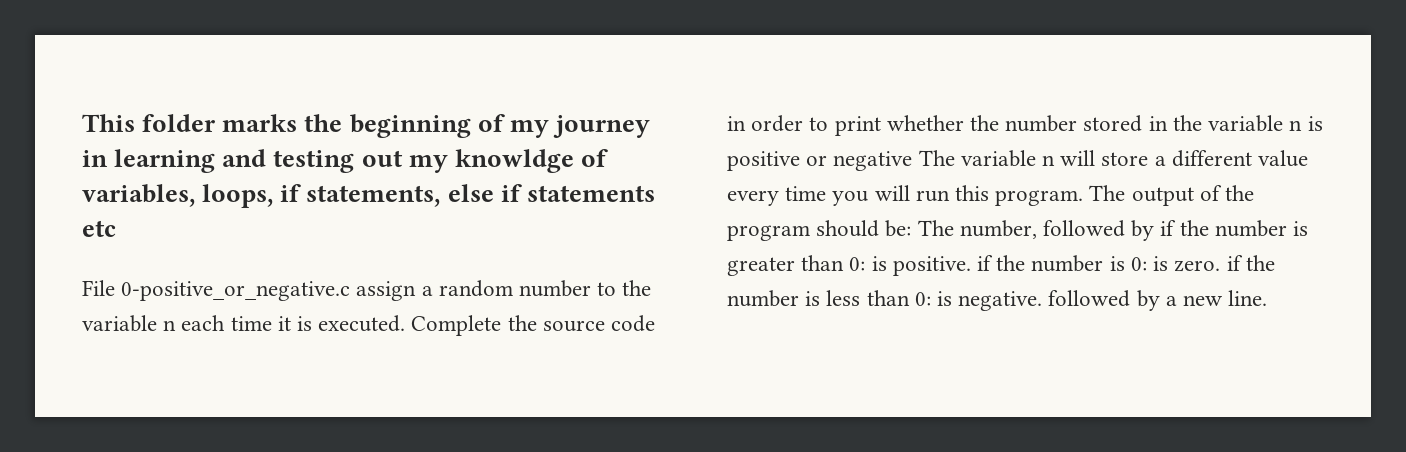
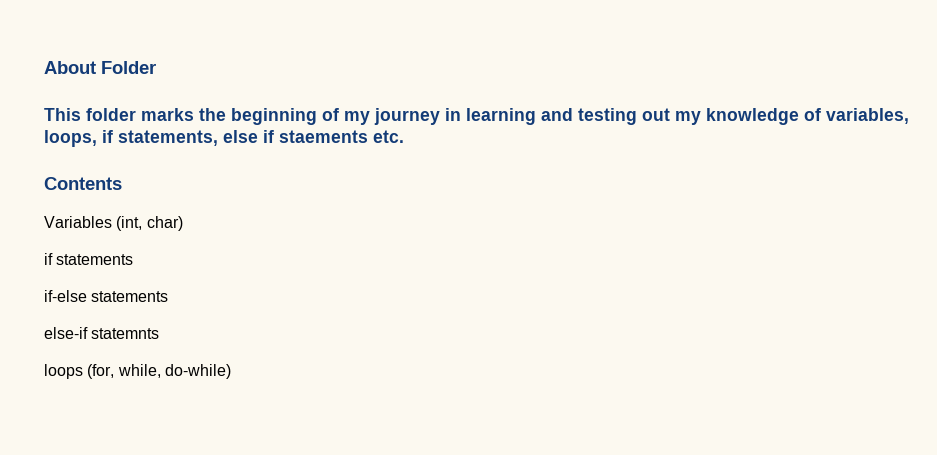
(82, 123) none -> [44,61,156,74] About Folder //
[454,149,574,173] knowldge -> [706,108,799,125] knowledge
[526,185,655,202] [82,220,116,237] [82,280,652,301] [82,315,656,336] [727,115,1323,136] [727,150,1309,171] [727,185,1255,206] [727,220,1309,241] [727,255,1275,276] [727,290,1268,311] statements etc // File 0-positive_or_negative.c assign a random number to the variable n each time it is executed. Complete the source code in order to print whether the number stored in the variable n is positive or negative The variable n will store a different value every time you will run this program. The output of the program should be: The number, followed by if the number is greater than 0: is positive. if the number is 0: is zero. if the number is less than 0: is negative. followed by a new line. -> [279,130,404,143] [44,177,122,190] [44,216,183,231] [44,253,134,265] [44,290,169,302] [44,327,160,339] [44,364,231,379] staements etc. // Contents // Variables (int, char) // if statements // if-else statements // else-if statemnts // loops (for, while, do-while)

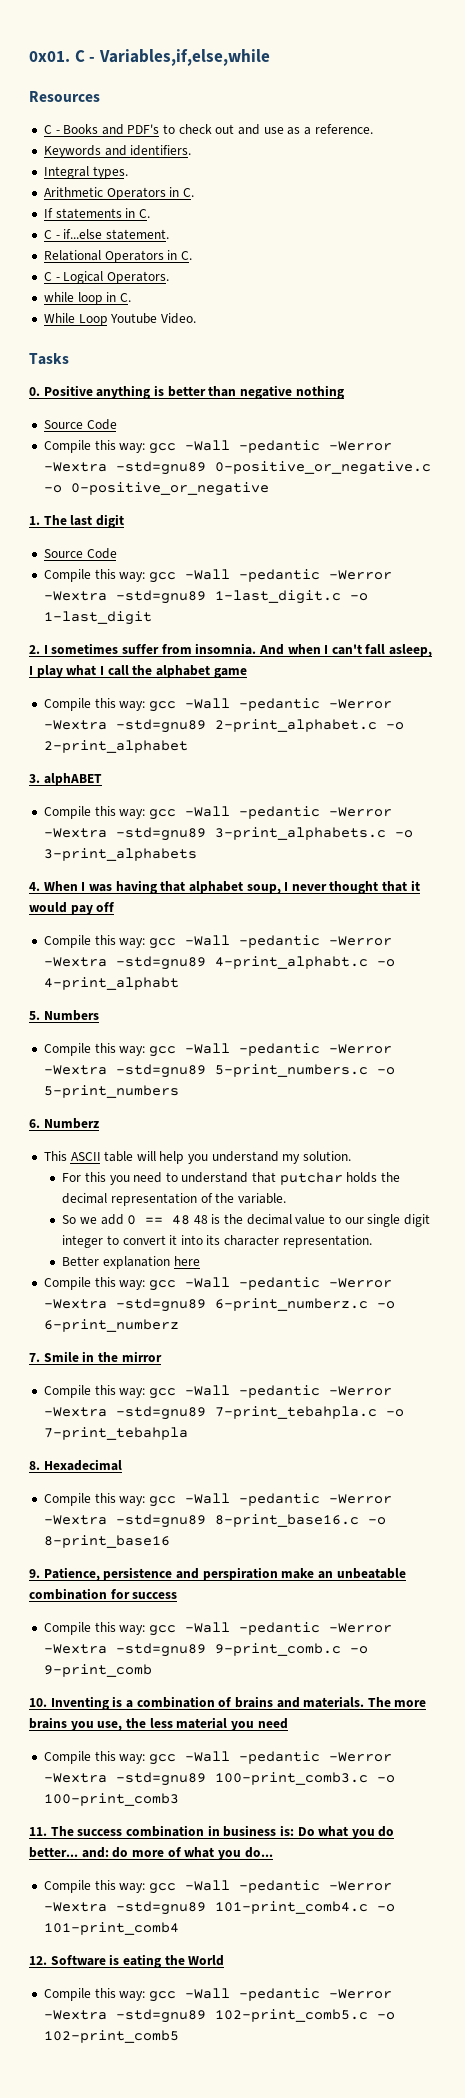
[44,61,156,74] [44,108,909,125] [44,130,404,147] [44,177,122,190] [44,216,183,231] [44,253,134,265] [44,290,169,302] [44,327,160,339] [44,364,231,379] About Folder // This folder marks the beginning of my journey in learning and testing out my knowledge of variables, loops, if statements, else if staements etc. // Contents // Variables (int, char) // if statements // if-else statements // else-if statemnts // loops (for, while, do-while) -> [29,49,270,66] [29,91,100,102] [43,124,373,135] [43,145,192,158] [43,166,128,179] [43,187,194,200] [43,208,150,219] [43,229,169,240] [43,250,192,263] [43,271,169,284] [43,292,131,305] [43,313,196,326] [29,353,69,365] [29,385,344,399] [43,419,117,430] [43,440,392,454] [43,461,431,475] [43,482,269,496] [29,514,124,528] [43,548,117,559] [43,569,392,583] [43,590,368,604] [43,611,152,625] [29,643,433,657] [29,665,247,678] [43,698,392,712] [43,719,404,733] [43,740,188,753] [29,773,102,786] [43,806,392,820] [43,827,413,841] [43,848,197,861] [29,880,420,894] [29,902,116,915] [43,935,392,949] [43,956,395,970] [43,977,179,990] [29,1010,99,1021] [43,1043,392,1057] [43,1064,395,1078] [43,1085,179,1098] [29,1118,99,1129] [43,1151,352,1164] [62,1172,401,1185] [62,1193,286,1206] [62,1214,430,1227] [62,1235,372,1248] [62,1256,200,1269] [43,1277,392,1291] [43,1298,395,1312] [43,1319,179,1332] [29,1351,162,1362] [43,1385,392,1399] [43,1406,404,1420] [43,1427,188,1440] [29,1459,122,1471] [43,1493,392,1507] [43,1514,386,1528] [43,1535,170,1548] [29,1567,406,1581] [29,1588,178,1600] [43,1622,392,1636] [43,1643,368,1657] [43,1664,152,1677] [29,1696,427,1710] [29,1717,288,1731] [43,1751,392,1765] [43,1772,395,1786] [43,1793,179,1806] [29,1825,395,1839] [29,1847,273,1860] [43,1880,392,1894] [43,1901,395,1915] [43,1922,179,1935] [29,1954,225,1968] [43,1988,392,2002] [43,2009,395,2023] [43,2030,179,2043] 0x01. C - Variables,if,else,while // Resources // C - Books and PDF's to check out and use as a reference. // Keywords and identifiers. // Integral types. // Arithmetic Operators in C. // If statements in C. // C - if...else statement. // Relational Operators in C. // C - Logical Operators. // while loop in C. // While Loop Youtube Video. // Tasks // 0. Positive anything is better than negative nothing // Source Code // Compile this way: gcc -Wall -pedantic -Werror -Wextra -std=gnu89 0-positive_or_negative.c -o 0-positive_or_negative // 1. The last digit // Source Code // Compile this way: gcc -Wall -pedantic -Werror -Wextra -std=gnu89 1-last_digit.c -o 1-last_digit // 2. I sometimes suffer from insomnia. And when I can't fall asleep, I play what I call the alphabet game // Compile this way: gcc -Wall -pedantic -Werror -Wextra -std=gnu89 2-print_alphabet.c -o 2-print_alphabet // 3. alphABET // Compile this way: gcc -Wall -pedantic -Werror -Wextra -std=gnu89 3-print_alphabets.c -o 3-print_alphabets // 4. When I was having that alphabet soup, I never thought that it would pay off // Compile this way: gcc -Wall -pedantic -Werror -Wextra -std=gnu89 4-print_alphabt.c -o 4-print_alphabt // 5. Numbers // Compile this way: gcc -Wall -pedantic -Werror -Wextra -std=gnu89 5-print_numbers.c -o 5-print_numbers // 6. Numberz // This ASCII table will help you understand my solution. // For this you need to understand that putchar holds the decimal representation of the variable. // So we add 0 == 48 48 is the decimal value to our single digit integer to convert it into its character representation. // Better explanation here // Compile this way: gcc -Wall -pedantic -Werror -Wextra -std=gnu89 6-print_numberz.c -o 6-print_numberz // 7. Smile in the mirror // Compile this way: gcc -Wall -pedantic -Werror -Wextra -std=gnu89 7-print_tebahpla.c -o 7-print_tebahpla // 8. Hexadecimal // Compile this way: gcc -Wall -pedantic -Werror -Wextra -std=gnu89 8-print_base16.c -o 8-print_base16 // 9. Patience, persistence and perspiration make an unbeatable combination for success // Compile this way: gcc -Wall -pedantic -Werror -Wextra -std=gnu89 9-print_comb.c -o 9-print_comb // 10. Inventing is a combination of brains and materials. The more brains you use, the less material you need // Compile this way: gcc -Wall -pedantic -Werror -Wextra -std=gnu89 100-print_comb3.c -o 100-print_comb3 // 11. The success combination in business is: Do what you do better... and: do more of what you do... // Compile this way: gcc -Wall -pedantic -Werror -Wextra -std=gnu89 101-print_comb4.c -o 101-print_comb4 // 12. Software is eating the World // Compile this way: gcc -Wall -pedantic -Werror -Wextra -std=gnu89 102-print_comb5.c -o 102-print_comb5

